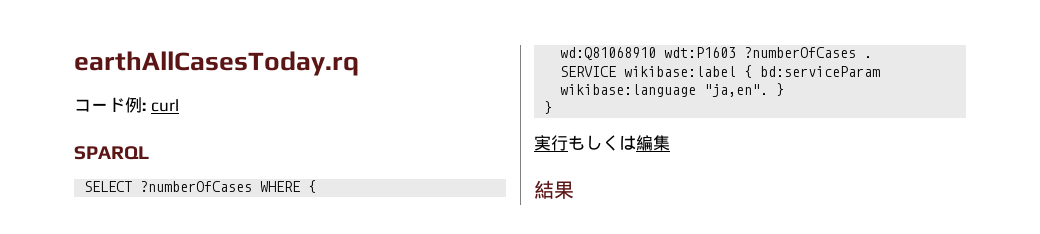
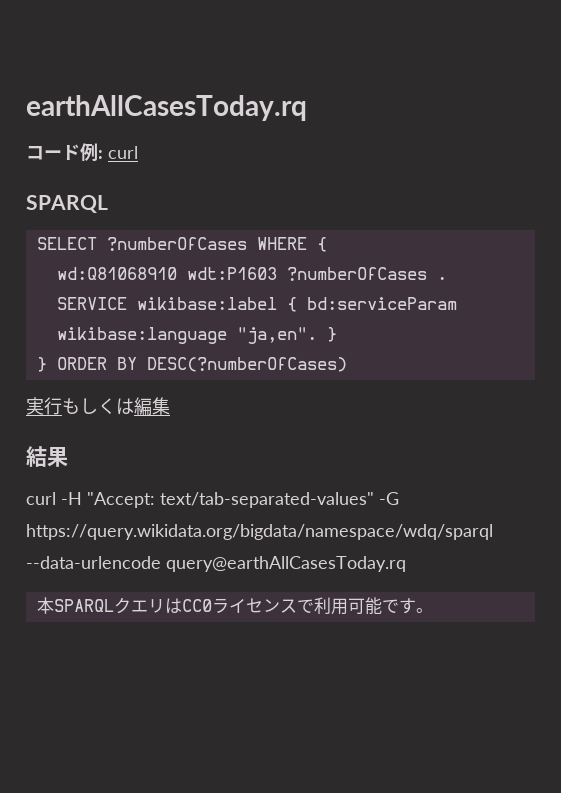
(553, 107) none -> [56,357,347,372] ORDER BY DESC(?numberOfCases)
(574, 190) none -> [26,492,399,508] [26,524,493,540] [26,556,406,572] [36,597,433,615] // curl -H "Accept: text/tab-separated-values" -G https://query.wikidata.org/bigdata/namespace/wdq/sparql --data-urlencode query@earthAllCasesToday.rq // 本SPARQLクエリはCC0ライセンスで利用可能です。

